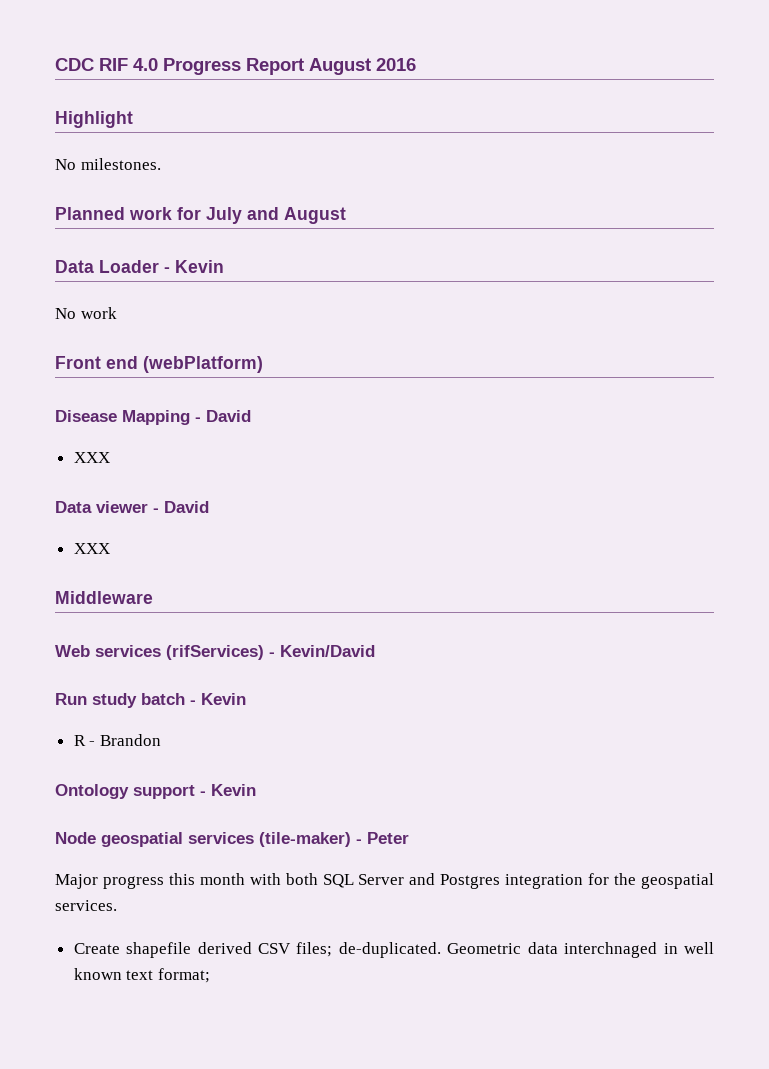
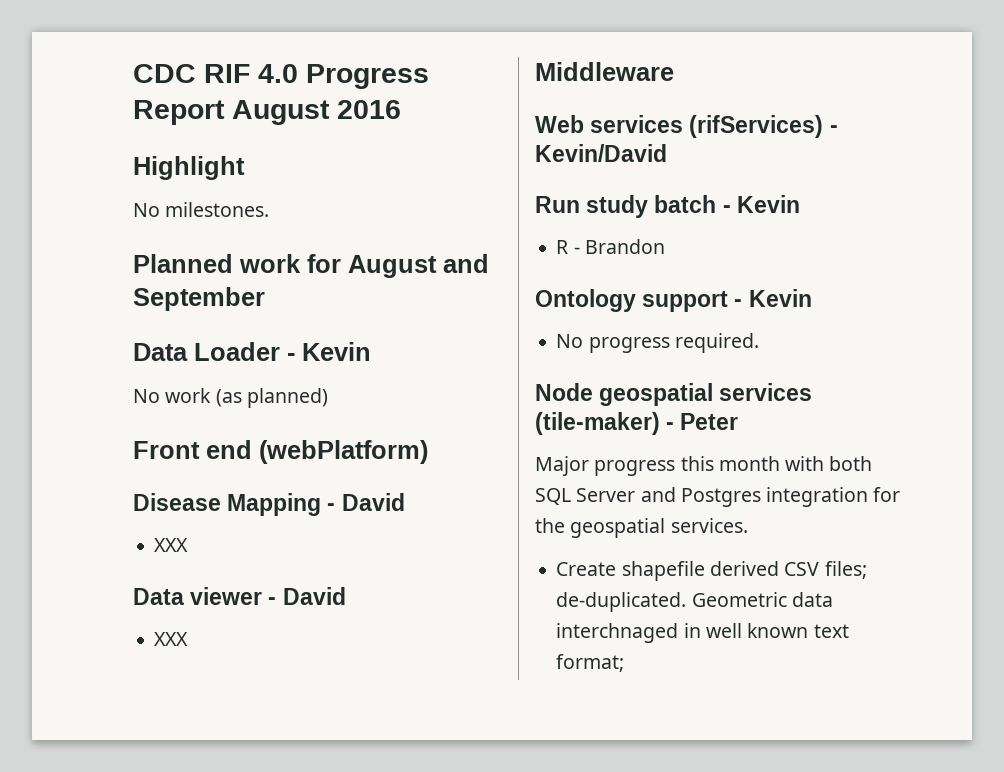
[206,207,346,224] July and August -> [348,254,489,278] [133,287,265,311] August and September
(117, 313) none -> [215,388,328,408] (as planned)
(256, 790) none -> [556,333,759,353] // No progress required.

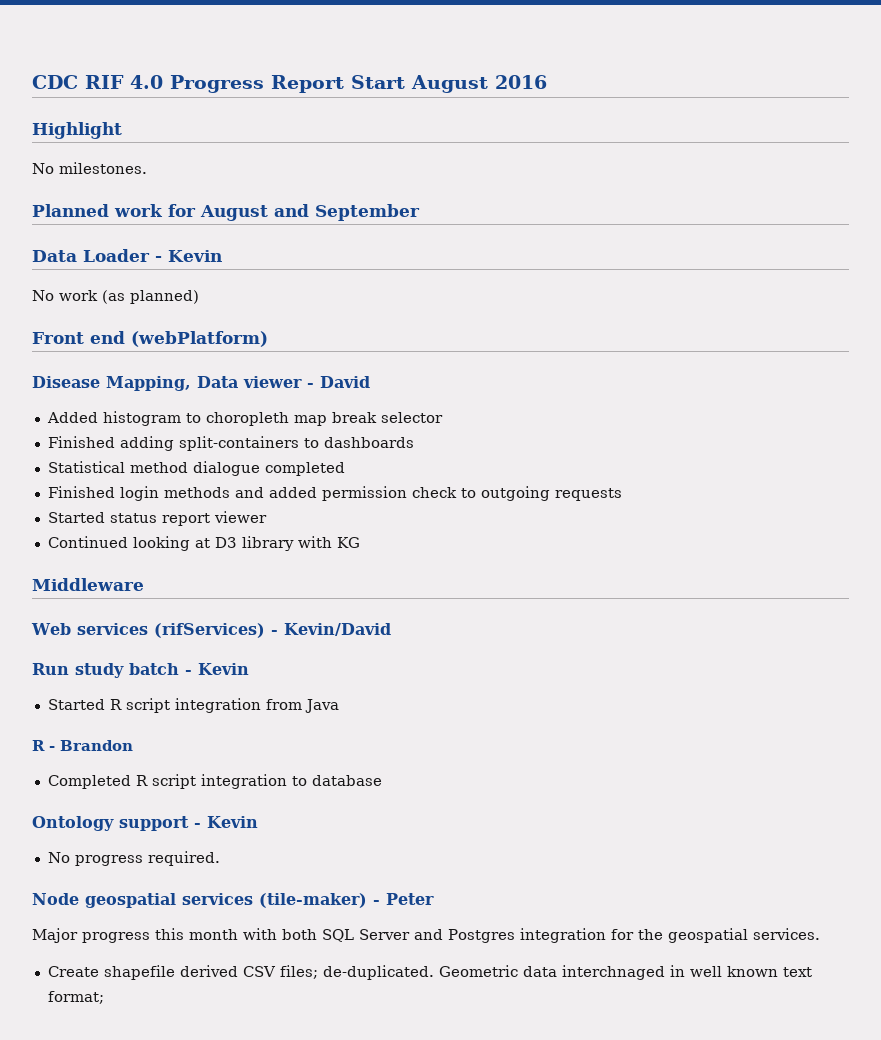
(225, 112) none -> [351,75,405,89] Start
[227,493,405,516] [154,538,189,552] Mapping - David // XXX // -> [106,376,191,391] Mapping,
[154,632,189,646] XXX -> [46,411,443,426] [47,436,414,451] [47,461,345,476] [47,486,622,501] [47,511,267,526] [47,536,360,551] Added histogram to choropleth map break selector // Finished adding split-containers to dashboards // Statistical method dialogue completed // Finished login methods and added permission check to outgoing requests // Started status report viewer // Continued looking at D3 library with KG
[556,239,665,254] R - Brandon -> [47,698,339,713] [32,740,133,751] [47,774,382,789] Started R script integration from Java // R - Brandon // Completed R script integration to database

